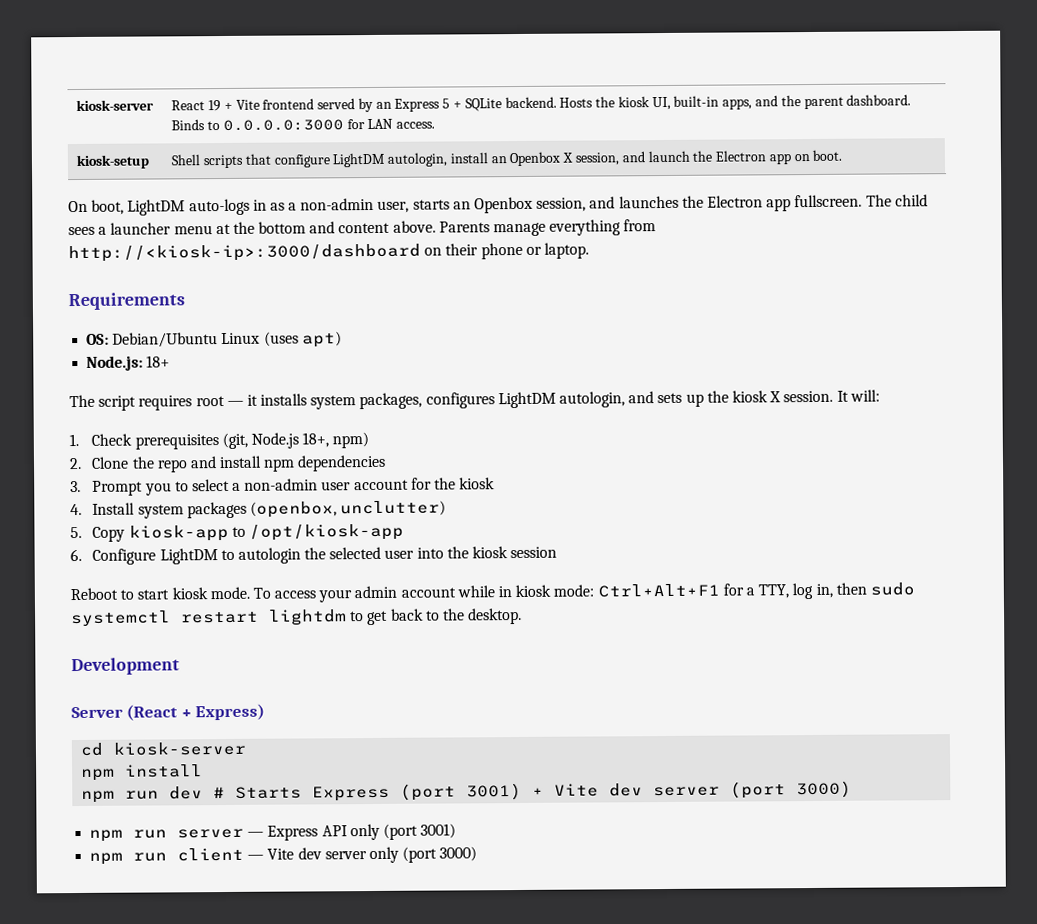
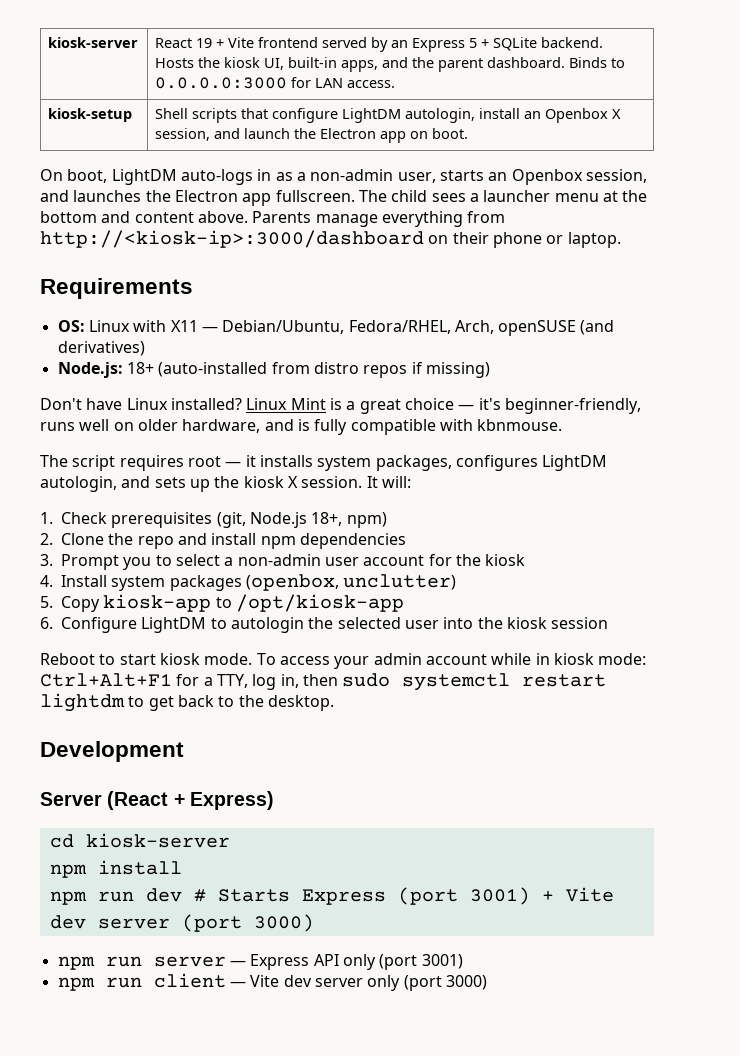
[112,331,342,348] [86,355,171,371] Debian/Ubuntu Linux (uses apt) // Node.js: 18+ -> [88,320,615,336] [57,341,145,356] [57,362,490,378] [40,398,641,414] [40,419,563,435] Linux with X11 — Debian/Ubuntu, Fedora/RHEL, Arch, openSUSE (and derivatives) // Node.js: 18+ (auto-installed from distro repos if missing) // Don't have Linux installed? Linux Mint is a great choice — it's beginner-friendly, runs well on older hardware, and is fully compatible with kbnmouse.

